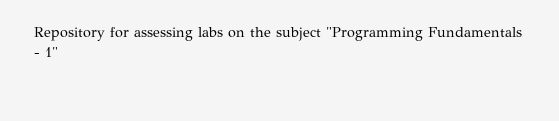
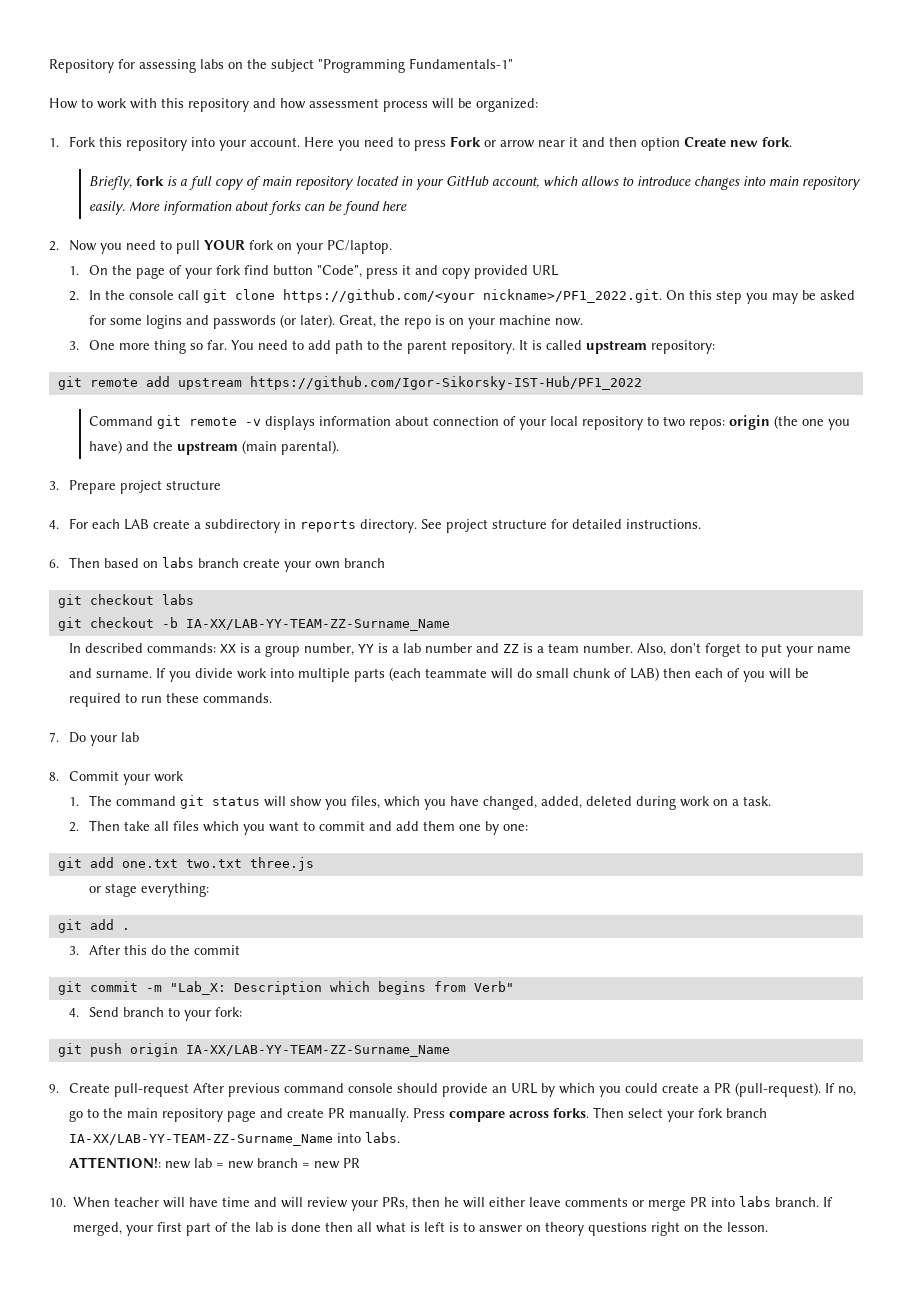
[428,27,522,37] [34,47,58,57] Fundamentals - 1" -> [409,58,513,69] [49,98,538,112] [49,136,792,151] [88,176,861,190] [88,201,407,215] [49,240,392,254] [68,265,558,279] [68,289,855,304] [88,314,583,329] [68,340,715,354] [57,376,642,390] [88,415,850,430] [88,440,339,455] [49,480,221,494] [49,518,701,533] [49,557,385,572] [57,594,194,608] [57,617,450,631] [68,643,851,657] [68,667,809,682] [68,693,272,707] [49,732,139,746] [49,771,184,785] [68,795,771,810] [68,820,528,835] [57,857,314,871] [88,883,209,897] [57,919,130,933] [68,945,240,955] [57,981,514,995] [68,1007,242,1021] [57,1043,450,1057] [49,1082,856,1097] [68,1107,767,1122] [68,1132,400,1146] [68,1157,360,1169] [49,1196,834,1211] [73,1222,769,1236] Fundamentals-1" // How to work with this repository and how assessment process will be organized: // 1. Fork this repository into your account. Here you need to press Fork or arrow near it and then option Create new fork. // Briefly, fork is a full copy of main repository located in your GitHub account, which allows to introduce changes into main repository easily. More information about forks can be found here // 2. Now you need to pull YOUR fork on your PC/laptop. // 1. On the page of your fork find button "Code", press it and copy provided URL // 2. In the console call git clone https://github.com/<your nickname>/PF1_2022.git. On this step you may be asked for some logins and passwords (or later). Great, the repo is on your machine now. // 3. One more thing so far. You need to add path to the parent repository. It is called upstream repository: // git remote add upstream https://github.com/Igor-Sikorsky-IST-Hub/PF1_2022 // Command git remote -v displays information about connection of your local repository to two repos: origin (the one you have) and the upstream (main parental). // 3. Prepare project structure // 4. For each LAB create a subdirectory in reports directory. See project structure for detailed instructions. // 6. Then based on labs branch create your own branch // git checkout labs // git checkout -b IA-XX/LAB-YY-TEAM-ZZ-Surname_Name // In described commands: XX is a group number, YY is a lab number and ZZ is a team number. Also, don't forget to put your name and surname. If you divide work into multiple parts (each teammate will do small chunk of LAB) then each of you will be required to run these commands. // 7. Do your lab // 8. Commit your work // 1. The command git status will show you files, which you have changed, added, deleted during work on a task. // 2. Then take all files which you want to commit and add them one by one: // git add one.txt two.txt three.js // or stage everything: // git add . // 3. After this do the commit // git commit -m "Lab_X: Description which begins from Verb" // 4. Send branch to your fork: // git push origin IA-XX/LAB-YY-TEAM-ZZ-Surname_Name // 9. Create pull-request After previous command console should provide an URL by which you could create a PR (pull-request). If no, go to the main repository page and create PR manually. Press compare across forks. Then select your fork branch IA-XX/LAB-YY-TEAM-ZZ-Surname_Name into labs. // ATTENTION!: new lab = new branch = new PR // 10. When teacher will have time and will review your PRs, then he will either leave comments or merge PR into labs branch. If merged, your first part of the lab is done then all what is left is to answer on theory questions right on the lesson.

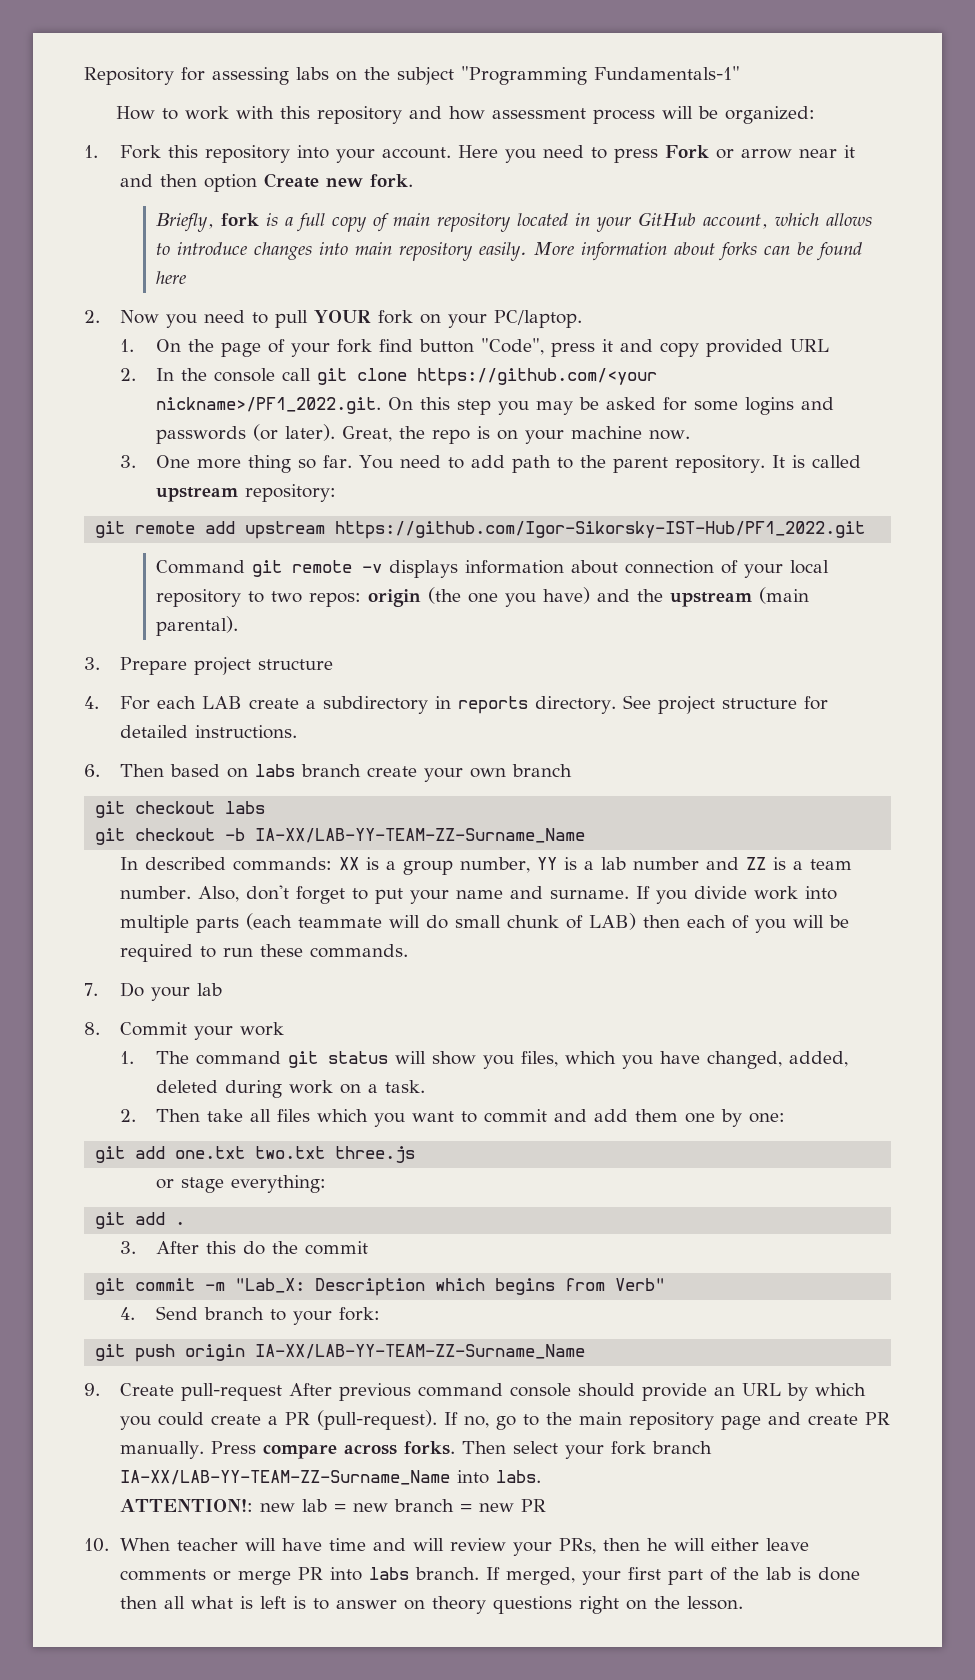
[249,376,642,390] https://github.com/Igor-Sikorsky-IST-Hub/PF1_2022 -> [335,521,866,539] https://github.com/Igor-Sikorsky-IST-Hub/PF1_2022.git

